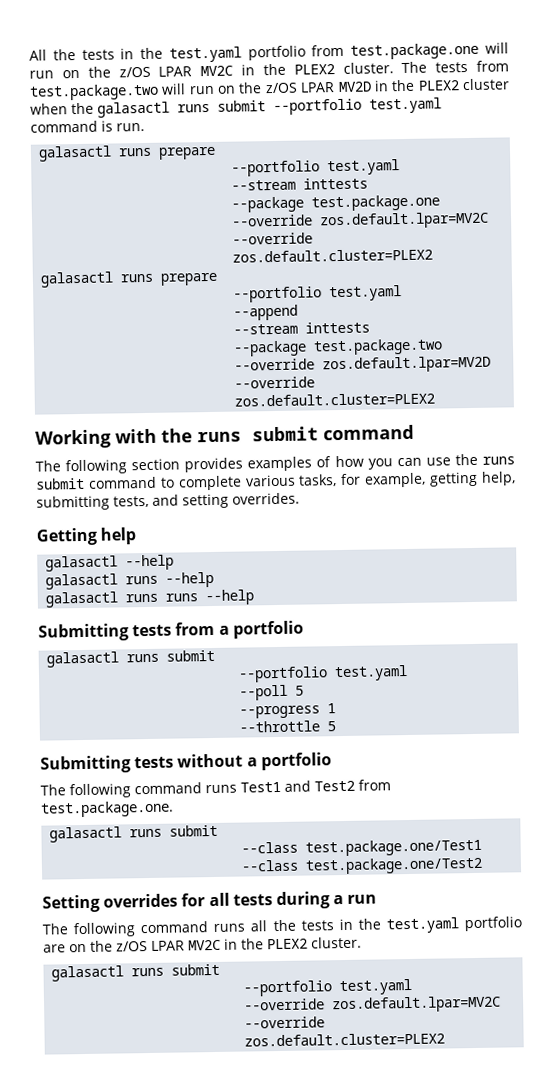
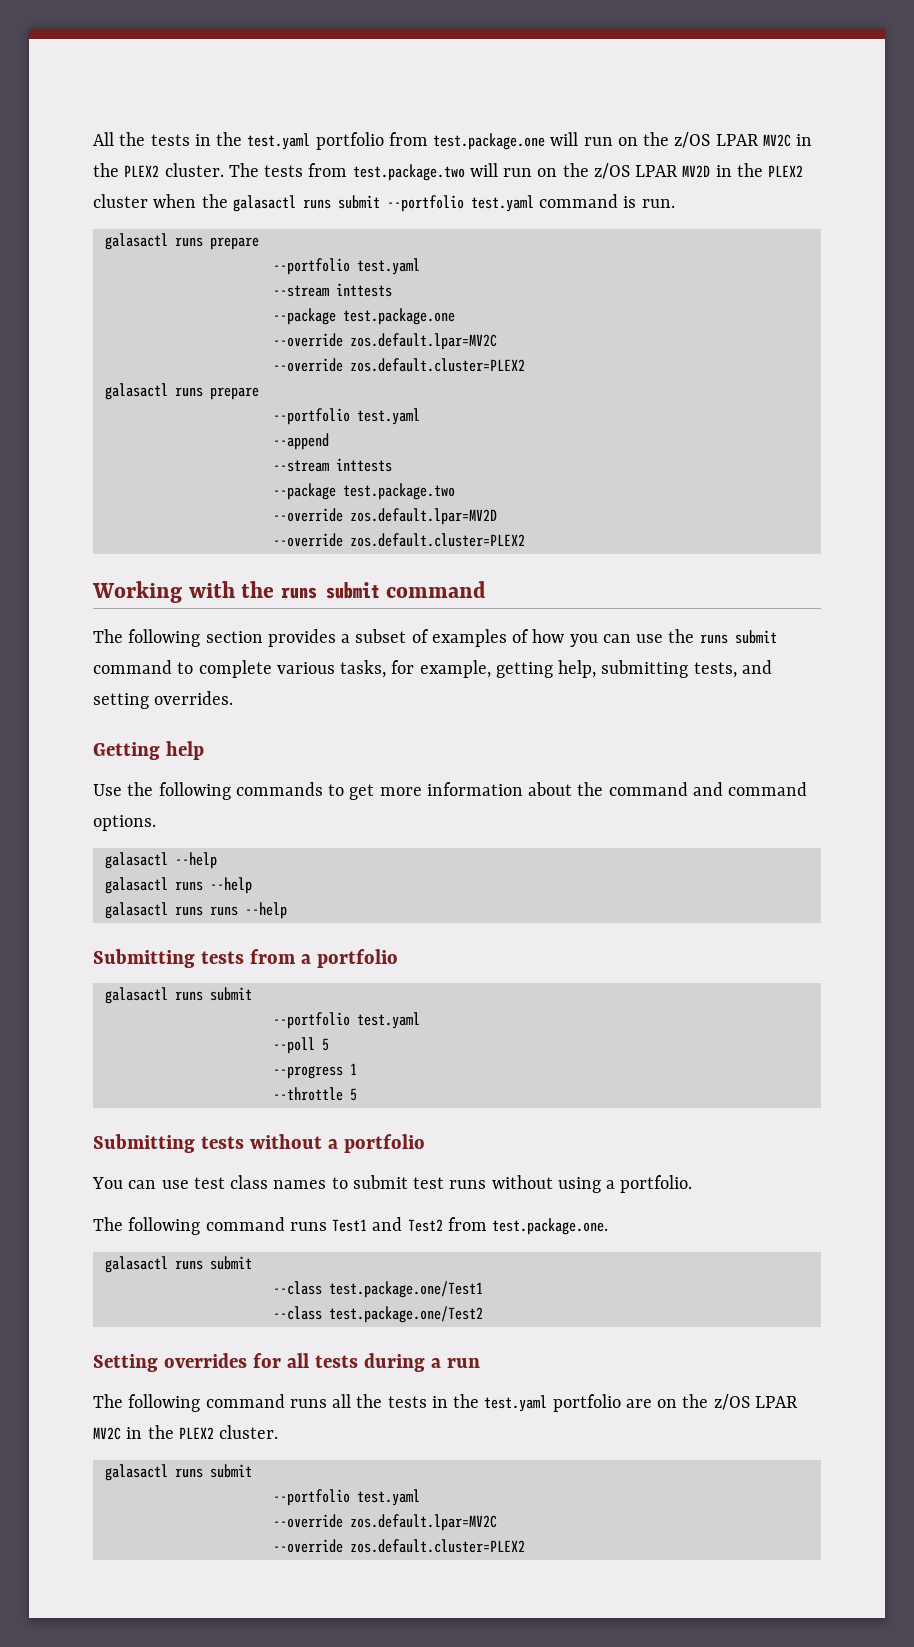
(244, 465) none -> [341,629,429,643] a subset of
(138, 536) none -> [93,782,808,800] [93,815,156,831] // Use the following commands to get more information about the command and command options.
(332, 761) none -> [92,1175,693,1193] // You can use test class names to submit test runs without using a portfolio.

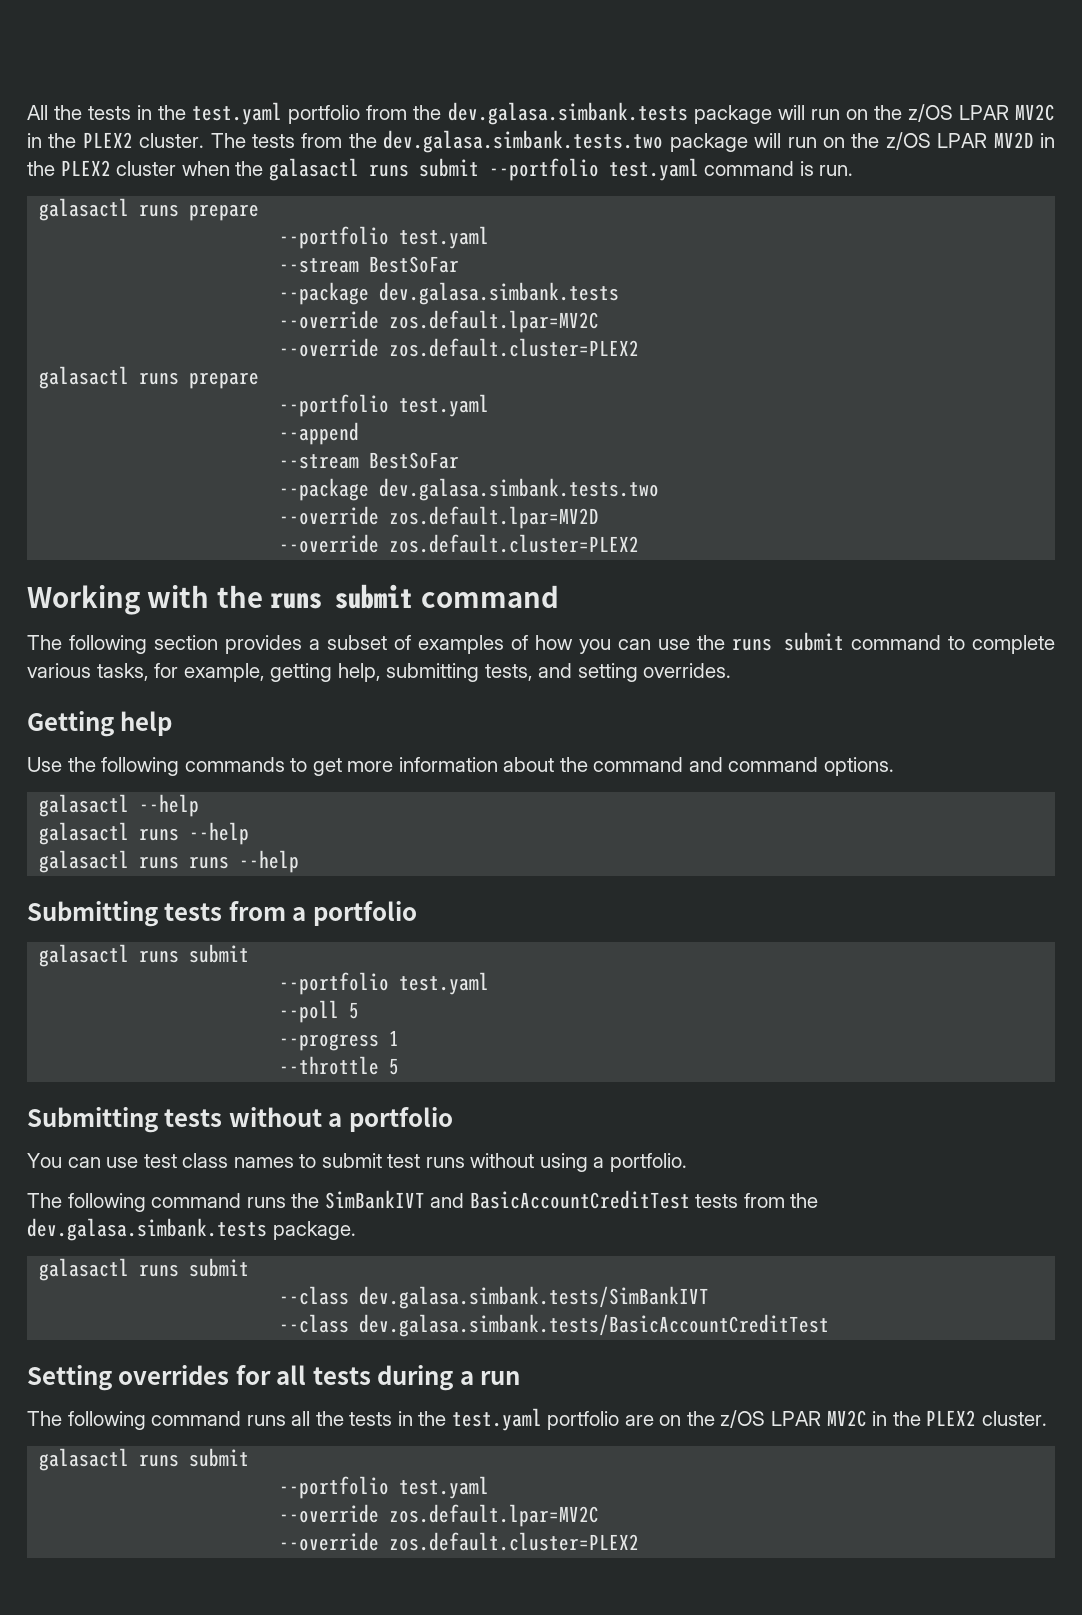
[433,133,546,150] test.package.one -> [413,102,772,125] the dev.galasa.simbank.tests package
[352,164,465,181] test.package.two -> [348,130,748,153] the dev.galasa.simbank.tests.two package
[335,283,392,297] [272,308,455,325] inttests // --package test.package.one -> [369,256,460,273] [279,282,620,305] BestSoFar // --package dev.galasa.simbank.tests
[335,458,392,472] [272,483,455,500] inttests // --package test.package.two -> [369,452,460,469] [279,478,660,501] BestSoFar // --package dev.galasa.simbank.tests.two
[332,1217,609,1235] Test1 and Test2 from test.package.one. -> [291,1190,819,1209] [27,1218,356,1241] the SimBankIVT and BasicAccountCreditTest tests from the dev.galasa.simbank.tests package.
[328,1281,483,1298] [272,1306,483,1323] test.package.one/Test1 // --class test.package.one/Test2 -> [359,1286,710,1309] [279,1314,830,1337] dev.galasa.simbank.tests/SimBankIVT // --class dev.galasa.simbank.tests/BasicAccountCreditTest

